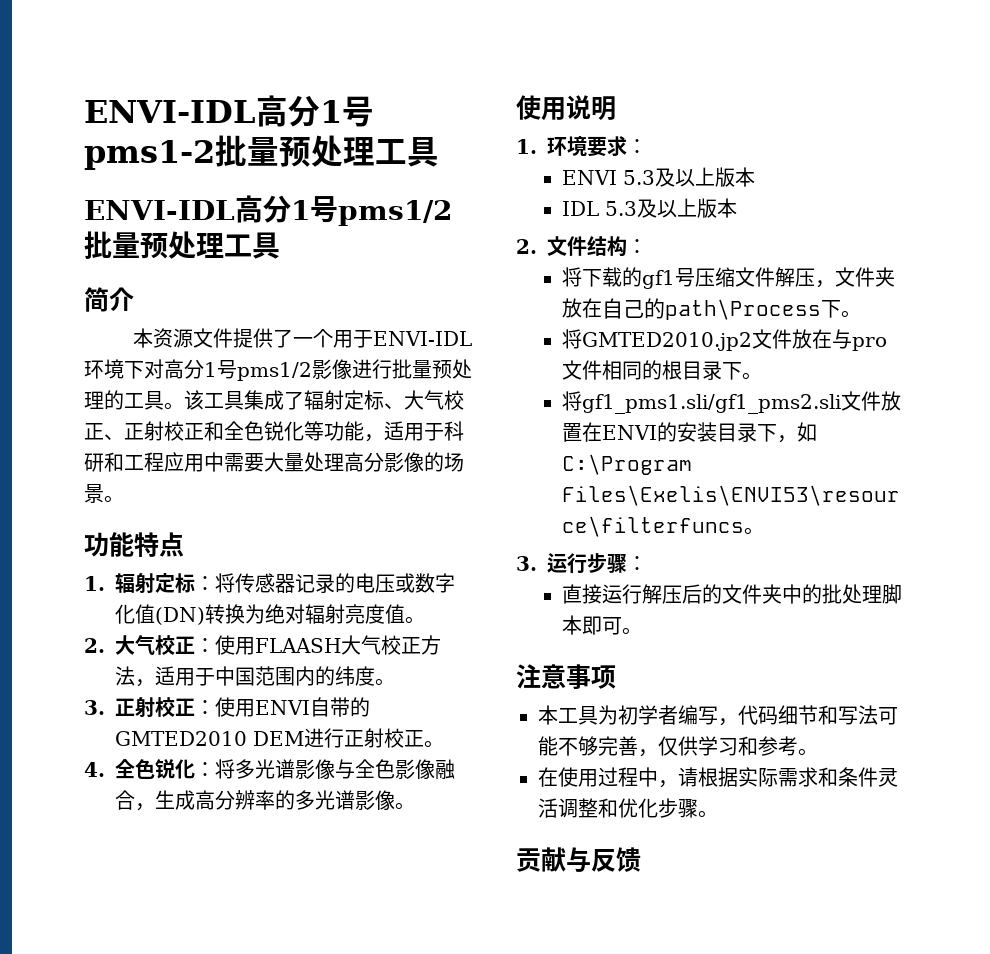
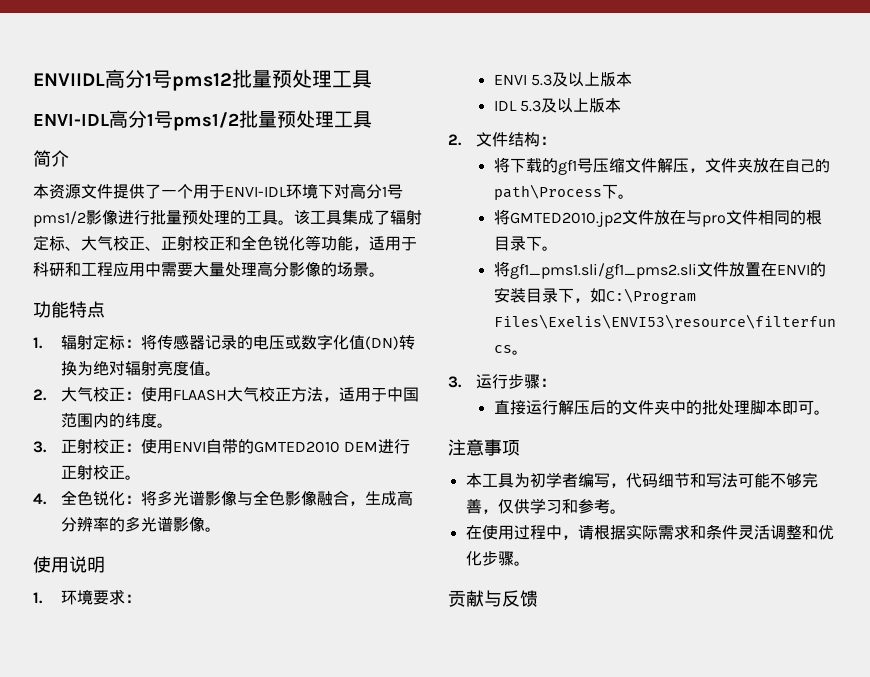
[84,95,374,127] [84,140,215,170] ENVI-IDL高分1号pms1-2 -> [33,69,232,91] ENVIIDL高分1号pms12

